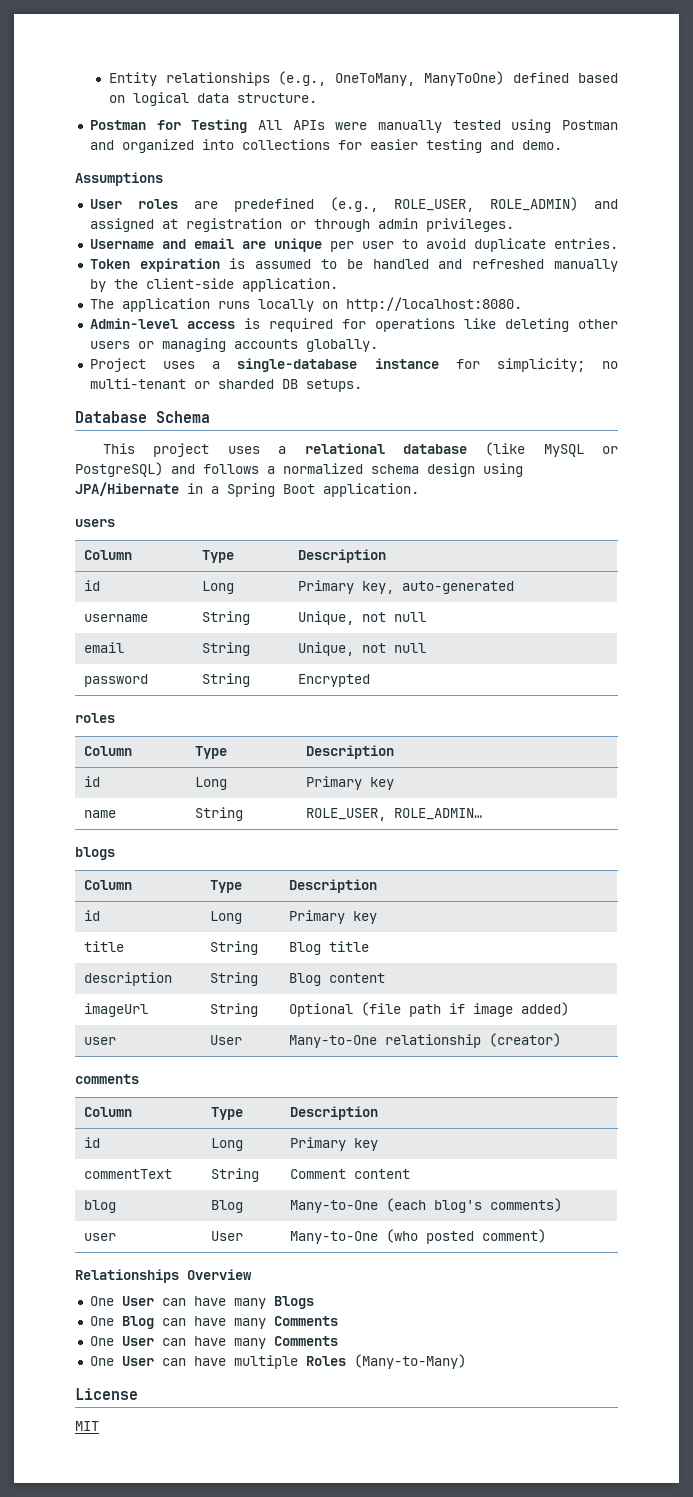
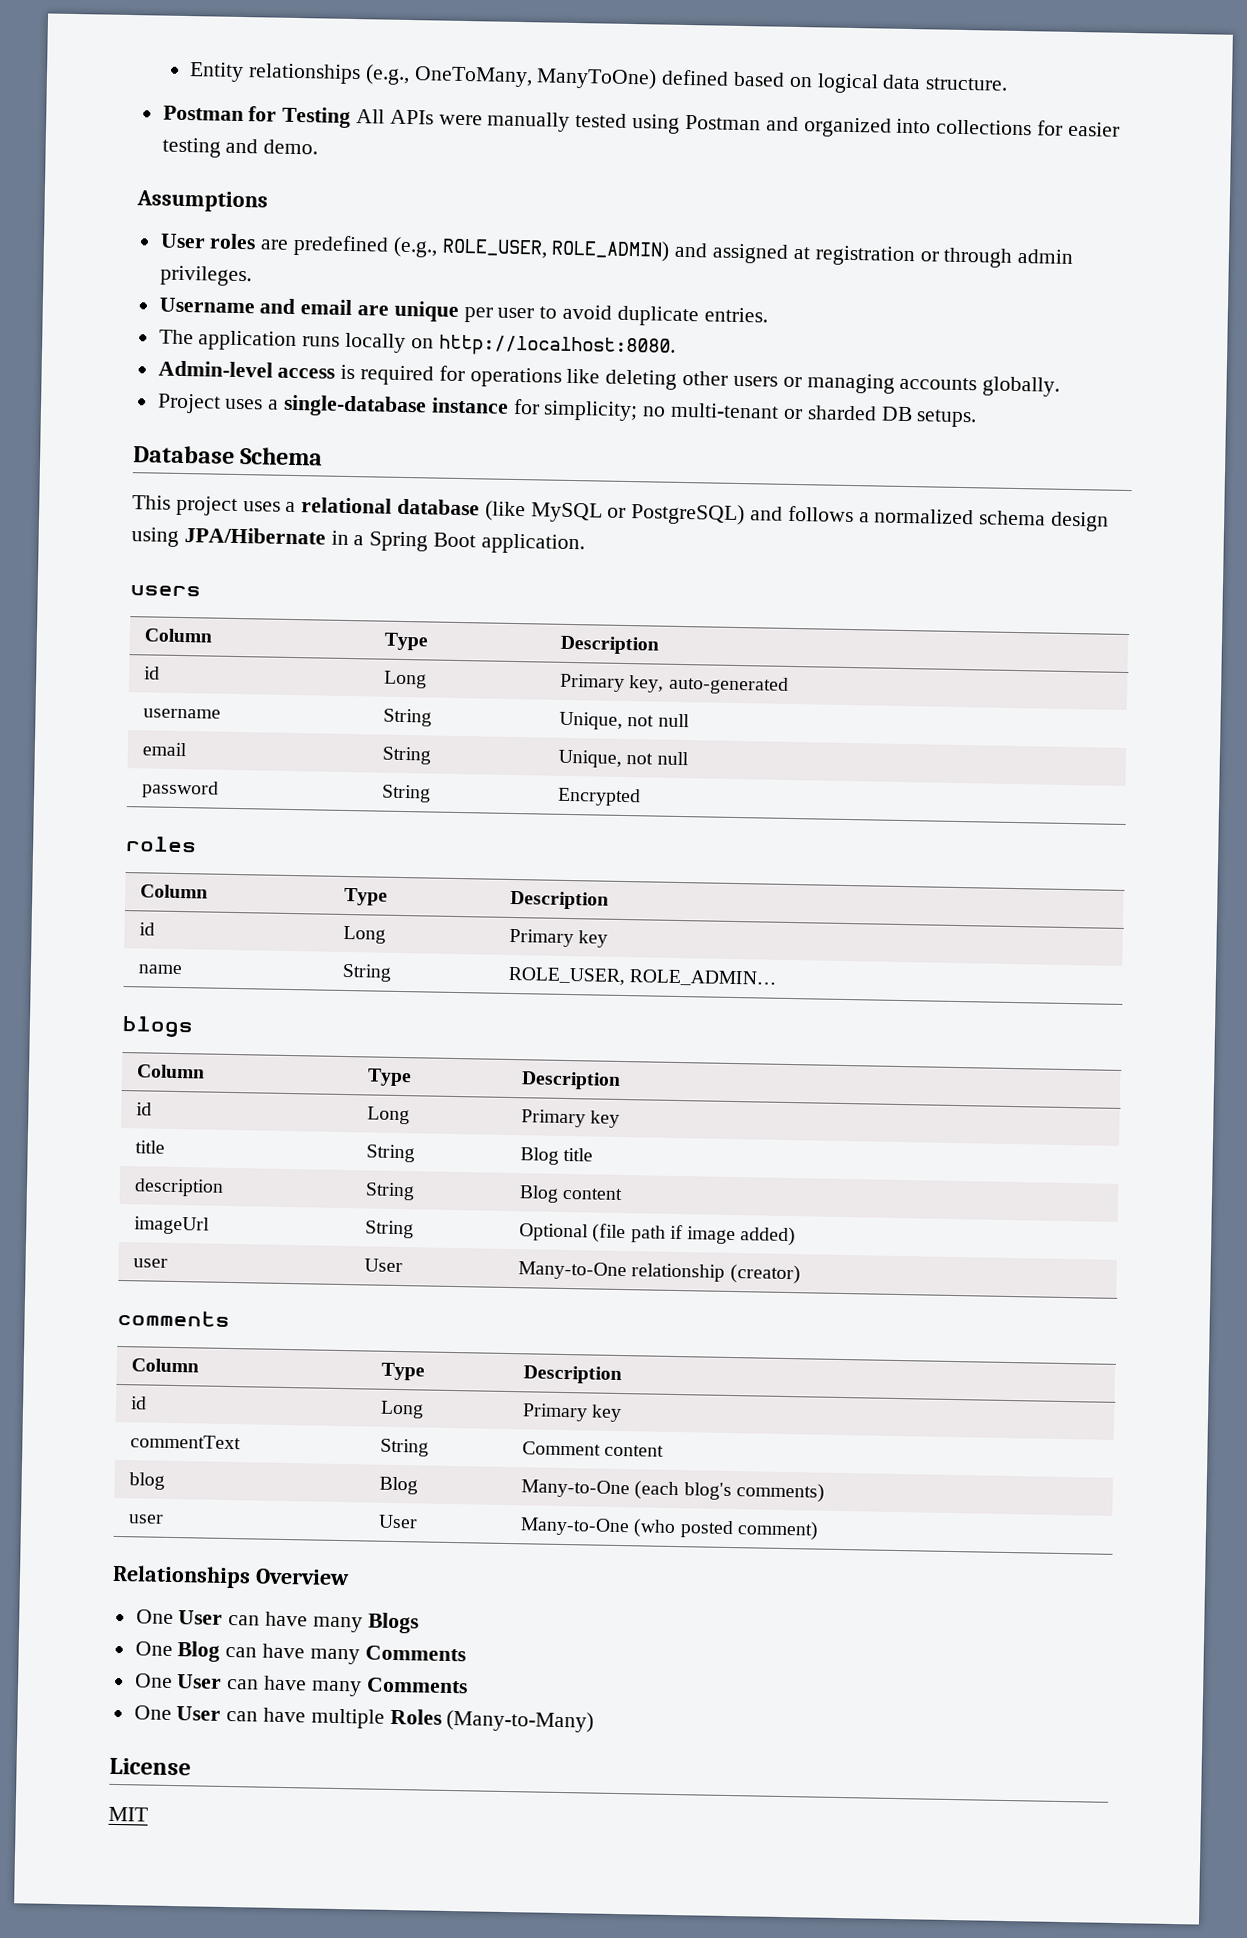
[89,258,618,272] [89,278,338,292] // Token expiration is assumed to be handled and refreshed manually by the client-side application. -> (768, 315) none

